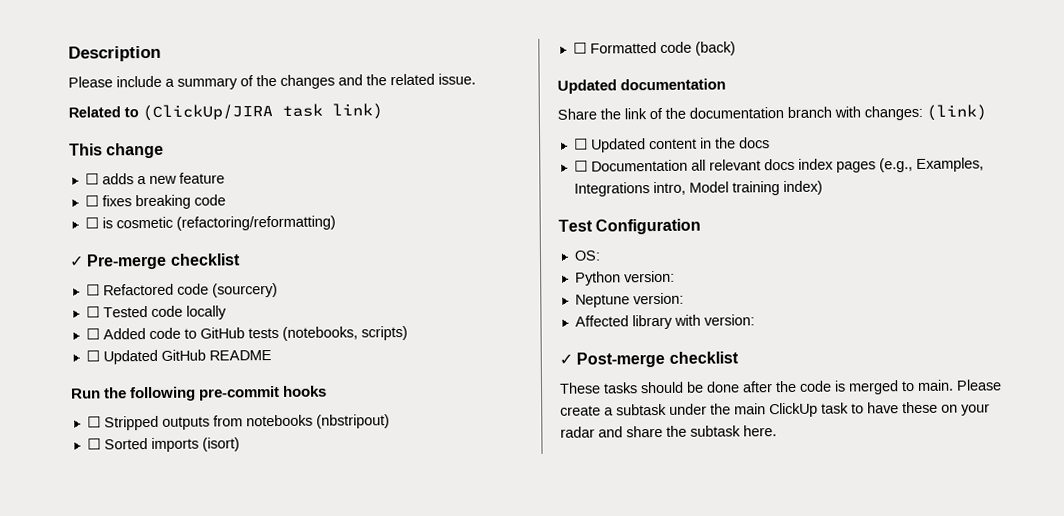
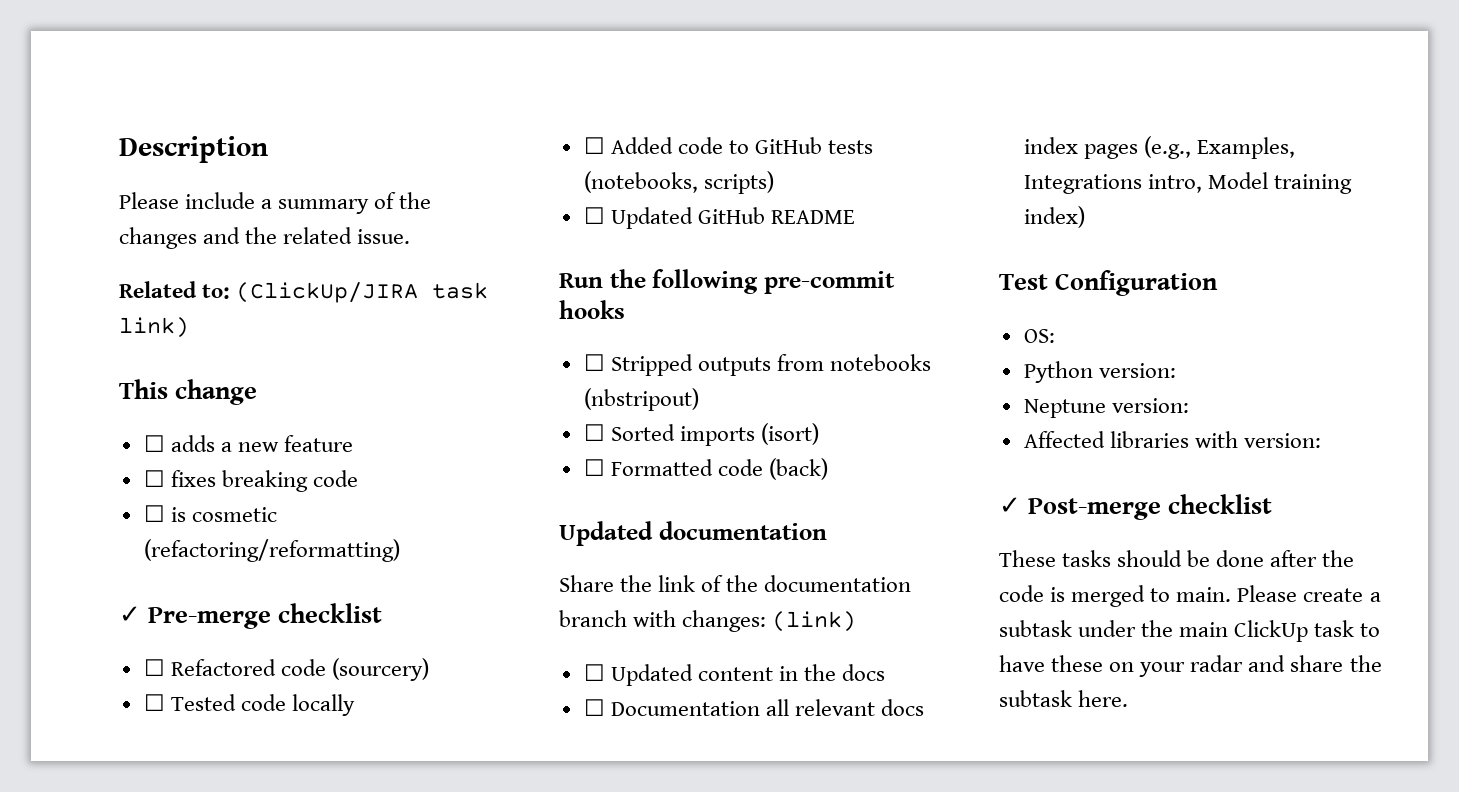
[124,107,139,118] to -> [202,284,231,299] to:
[631,314,673,330] library -> [1109,431,1189,448] libraries

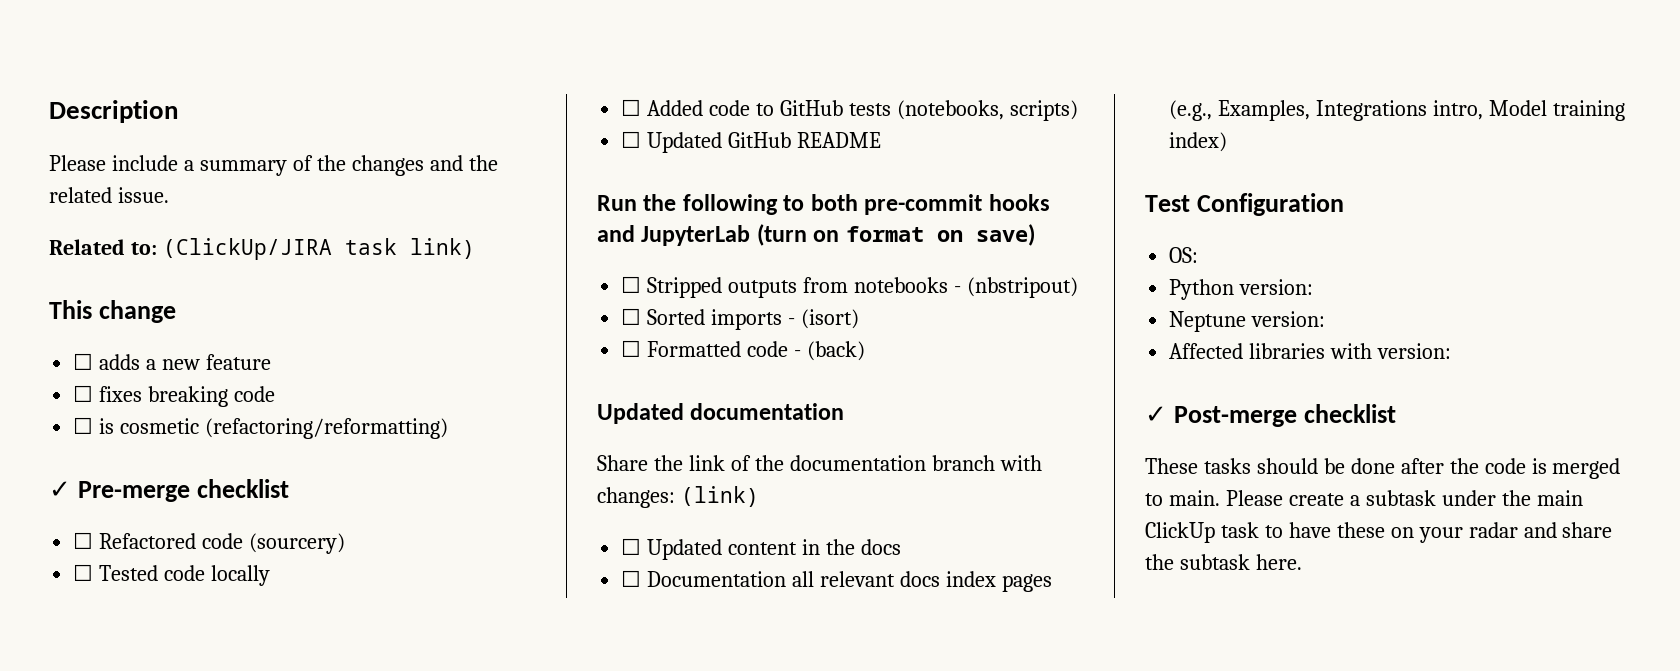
(759, 281) none -> [783,194,858,211] to both
(625, 309) none -> [597,224,1035,246] and JupyterLab (turn on format on save)
(932, 362) none -> [953,286,961,293] -
(755, 436) none -> [788,318,796,325] -
(763, 467) none -> [794,350,802,357] -

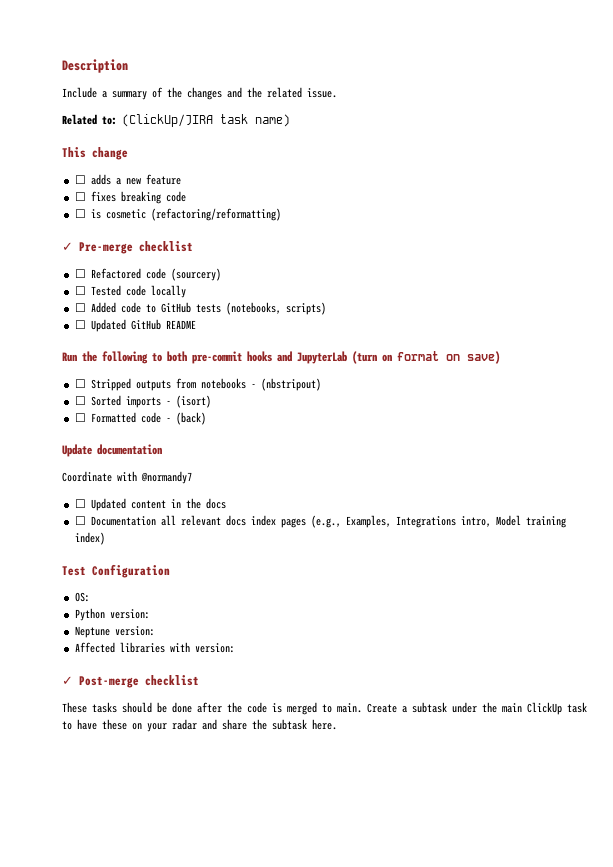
[49,155,178,171] Please include -> [62,87,97,98] Include
[409,238,475,259] link) -> [255,114,290,127] name)
[597,403,684,424] Updated -> [62,444,92,457] Update
[597,455,1042,471] [597,486,759,508] Share the link of the documentation branch with changes: (link) -> [62,471,192,484] Coordinate with @normandy7
[1225,490,1344,506] Please create -> [367,703,397,713] Create

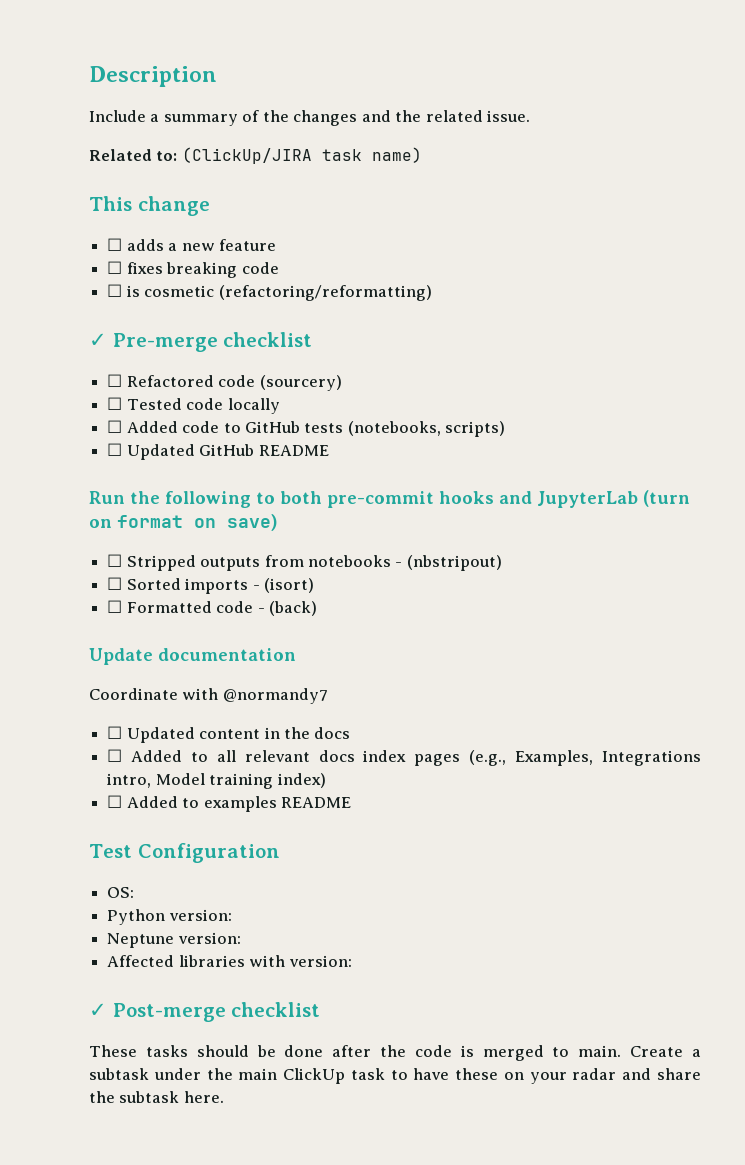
[90,516,156,526] Documentation -> [131,750,208,762] Added to
(105, 538) none -> [107,795,351,812] // ☐ Added to examples README

